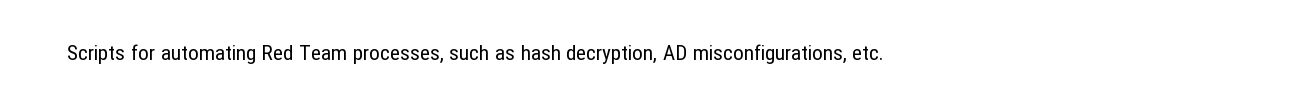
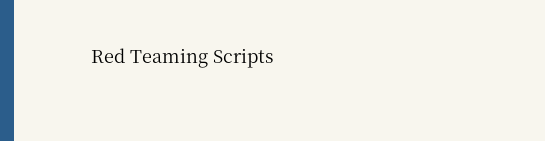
[67,44,885,64] Scripts for automating Red Team processes, such as hash decryption, AD misconfigurations, etc. -> [91,48,274,68] Red Teaming Scripts

